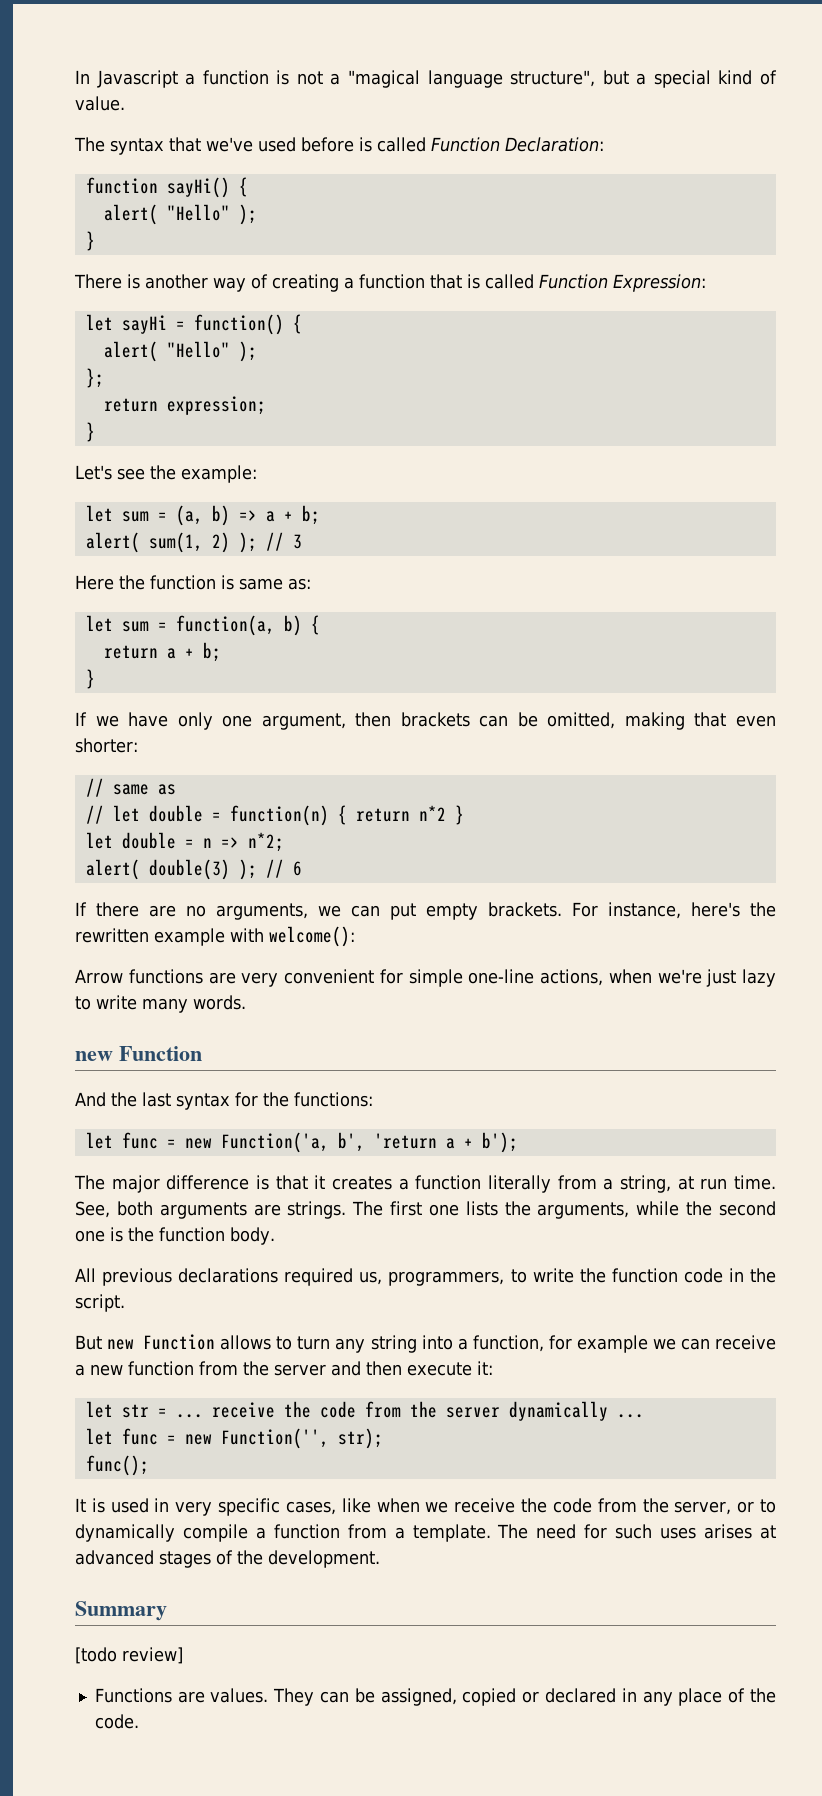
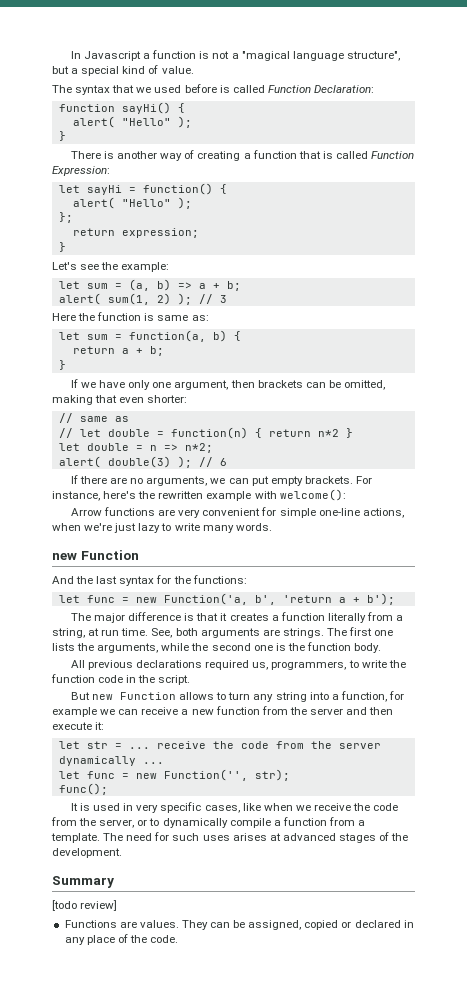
[206,137,253,152] we've -> [136,87,152,93] we

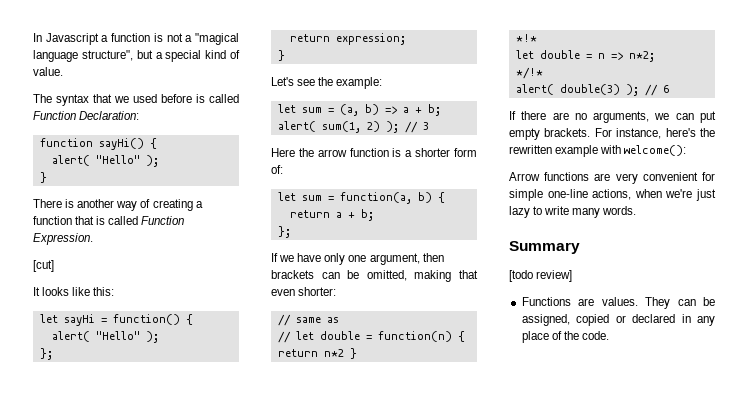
[52,166,110,176] Expression: -> [33,233,93,245] [33,260,54,272] [33,287,115,296] Expression. // [cut] // It looks like this:
[97,312,209,321] function is same as: -> [317,148,477,157] [271,165,283,174] arrow function is a shorter form of:
[58,360,66,370] } -> [277,226,291,238] };
(353, 433) none -> [515,34,537,42] // *!*
(213, 448) none -> [515,67,543,79] // */!*
[52,550,139,560] [52,575,247,586] [58,593,395,605] [70,612,404,623] [52,627,394,638] [52,642,382,653] [70,660,406,670] [51,674,191,685] [70,691,405,702] [52,706,394,717] [52,722,105,730] [58,741,381,749] [58,756,164,766] [58,769,290,781] [58,783,108,795] [70,802,399,813] [51,817,366,828] [51,832,409,843] [52,848,122,858] // new Function // And the last syntax for the functions: // let func = new Function('a, b', 'return a + b'); // The major difference is that it creates a function literally from a string, at run time. See, both arguments are strings. The first one lists the arguments, while the second one is the function body. // All previous declarations required us, programmers, to write the function code in the script. // But new Function allows to turn any string into a function, for example we can receive a new function from the server and then execute it: // let str = ... receive the code from the server dynamically ... // let func = new Function('', str); // func(); // It is used in very specific cases, like when we receive the code from the server, or to dynamically compile a function from a template. The need for such uses arises at advanced stages of the development. -> (637, 210) none

